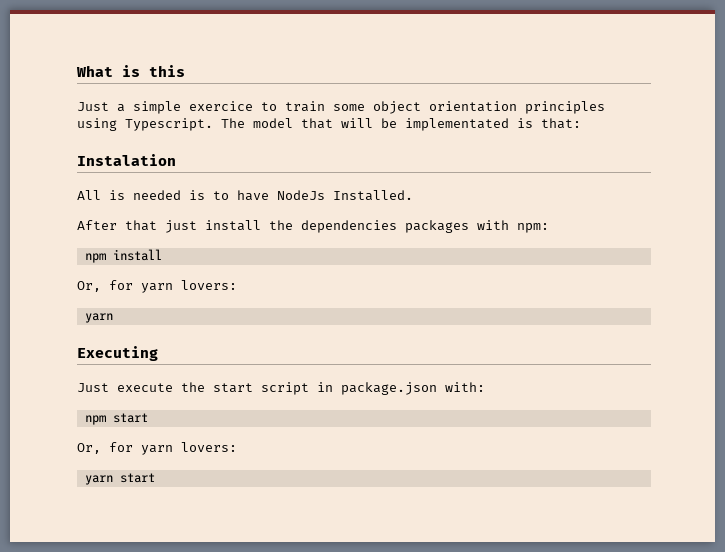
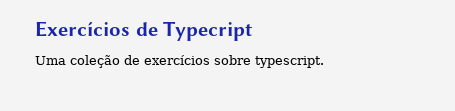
[76,65,185,77] [77,101,605,114] [77,118,581,131] [77,154,176,166] [77,190,413,201] [77,220,549,233] [84,249,162,263] [77,280,237,293] [84,313,113,323] [77,346,158,361] [77,382,485,395] [84,413,148,425] [77,442,237,455] [84,473,155,485] What is this // Just a simple exercice to train some object orientation principles using Typescript. The model that will be implementated is that: // Instalation // All is needed is to have NodeJs Installed. // After that just install the dependencies packages with npm: // npm install // Or, for yarn lovers: // yarn // Executing // Just execute the start script in package.json with: // npm start // Or, for yarn lovers: // yarn start -> [35,21,253,41] [35,55,324,68] Exercícios de Typecript // Uma coleção de exercícios sobre typescript.

